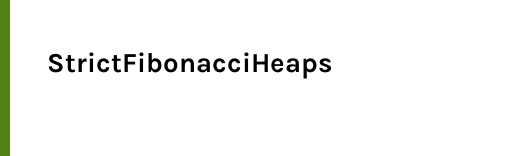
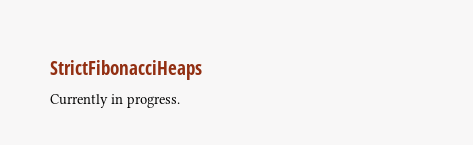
(333, 65) none -> [50,94,180,108] // Currently in progress.

